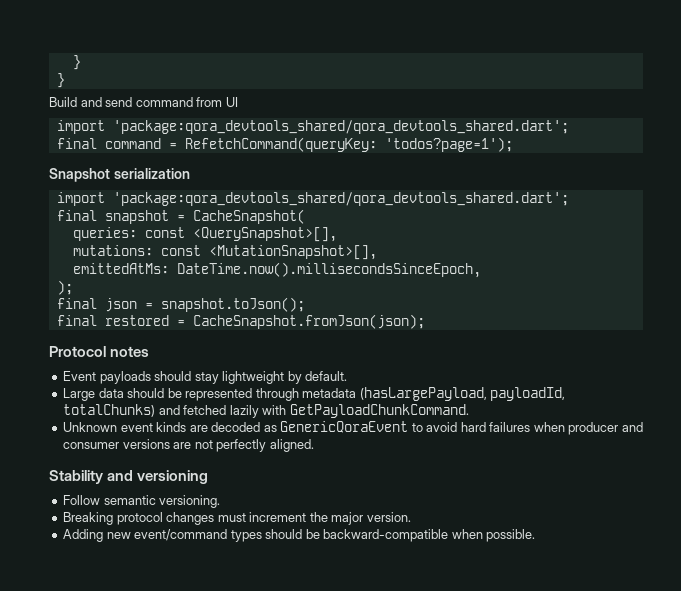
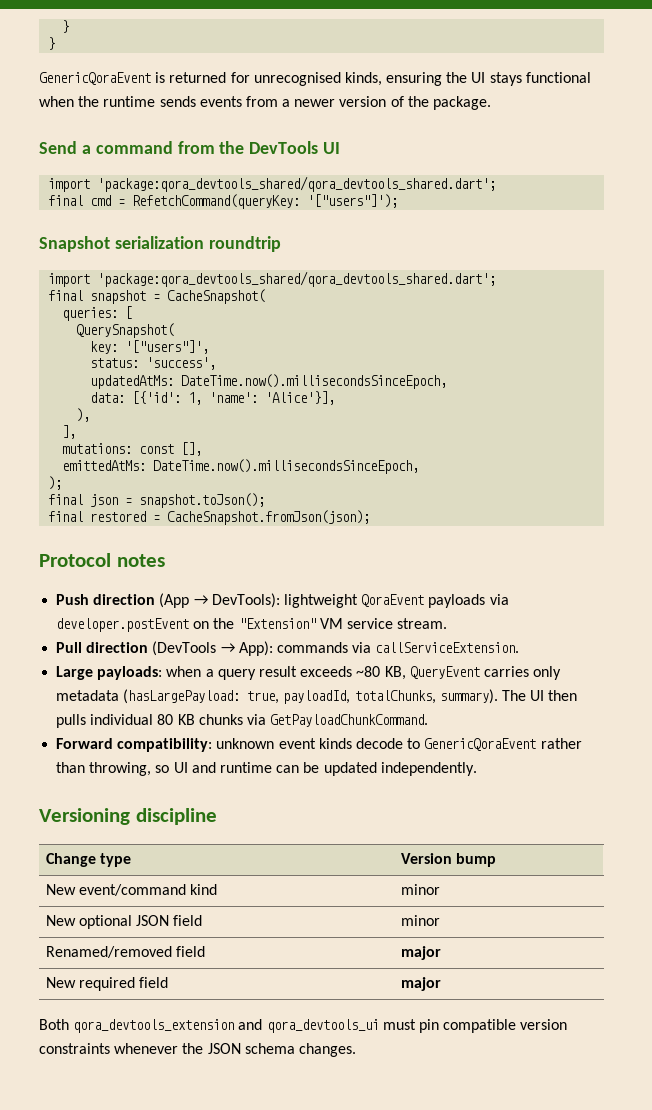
[49,97,223,107] Build and send command from -> [39,72,591,86] [39,96,492,110] [39,141,319,154] GenericQoraEvent is returned for unrecognised kinds, ensuring the UI stays functional when the runtime sends events from a newer version of the package. // Send a command from the DevTools
[104,138,161,149] command -> [90,195,112,206] cmd
[384,137,513,152] 'todos?page=1'); -> [307,194,399,208] '["users"]');
(190, 173) none -> [208,236,281,252] roundtrip
[144,227,337,242] const <QuerySnapshot>[], -> [125,306,133,319] [76,323,175,338] [90,340,210,354] [90,357,217,370] [90,374,448,389] [90,391,336,405] [76,408,91,422] [62,425,77,439] [ // QuerySnapshot( // key: '["users"]', // status: 'success', // updatedAtMs: DateTime.now().millisecondsSinceEpoch, // data: [{'id': 1, 'name': 'Alice'}], // ), // ],
[208,245,377,260] <MutationSnapshot>[], -> [181,442,203,456] [],
[63,371,348,384] [63,387,566,401] [63,404,469,418] [63,421,643,435] [63,439,314,452] [49,470,209,484] [63,495,221,508] [63,512,411,525] [63,529,536,542] Event payloads should stay lightweight by default. // Large data should be represented through metadata (hasLargePayload, payloadId, totalChunks) and fetched lazily with GetPayloadChunkCommand. // Unknown event kinds are decoded as GenericQoraEvent to avoid hard failures when producer and consumer versions are not perfectly aligned. // Stability and versioning // Follow semantic versioning. // Breaking protocol changes must increment the major version. // Adding new event/command types should be backward-compatible when possible. -> [56,593,509,608] [56,618,448,632] [56,641,520,656] [56,666,562,680] [56,689,578,704] [56,714,429,728] [56,738,582,752] [56,762,477,776] [39,808,217,825] [45,853,131,867] [400,853,496,867] [45,884,217,896] [400,884,440,895] [45,915,203,929] [400,915,440,926] [45,946,205,958] [400,946,441,960] [45,977,168,991] [400,977,441,991] [39,1019,568,1033] [39,1043,356,1057] Push direction (App → DevTools): lightweight QoraEvent payloads via developer.postEvent on the "Extension" VM service stream. // Pull direction (DevTools → App): commands via callServiceExtension. // Large payloads: when a query result exceeds ~80 KB, QueryEvent carries only metadata (hasLargePayload: true, payloadId, totalChunks, summary). The UI then pulls individual 80 KB chunks via GetPayloadChunkCommand. // Forward compatibility: unknown event kinds decode to GenericQoraEvent rather than throwing, so UI and runtime can be updated independently. // Versioning discipline // Change type | Version bump // New event/command kind | minor // New optional JSON field | minor // Renamed/removed field | major // New required field | major // Both qora_devtools_extension and qora_devtools_ui must pin compatible version constraints whenever the JSON schema changes.

